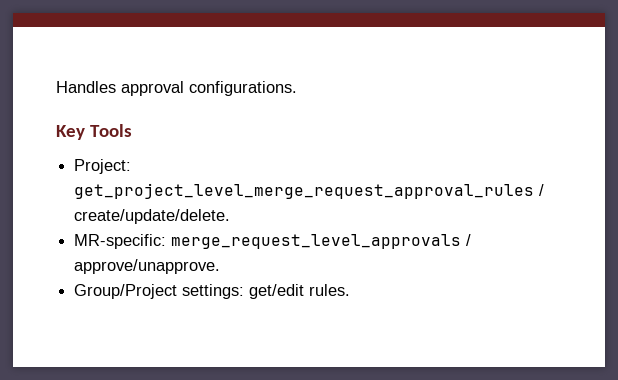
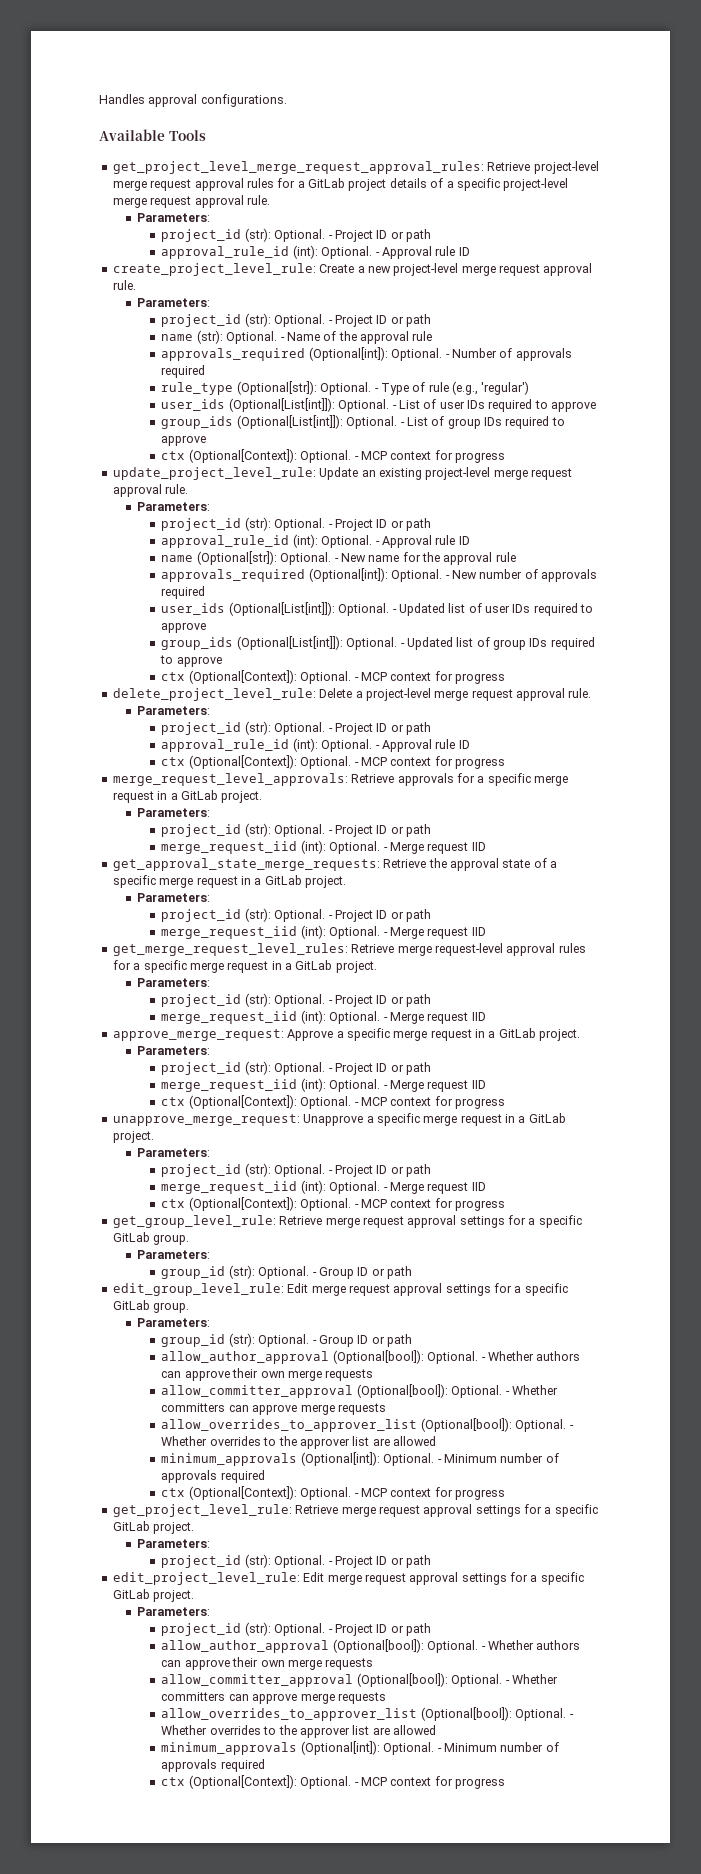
[56,125,85,140] Key -> [99,129,165,141] Available
[74,159,132,174] [74,183,545,199] [74,209,231,224] [74,234,472,249] [74,259,221,274] [74,284,351,299] Project: get_project_level_merge_request_approval_rules / create/update/delete. // MR-specific: merge_request_level_approvals / approve/unapprove. // Group/Project settings: get/edit rules. -> [112,161,599,174] [112,178,569,191] [112,195,270,208] [137,213,211,222] [161,228,432,242] [161,245,470,259] [112,263,593,276] [112,280,136,290] [137,298,211,307] [161,313,432,327] [161,330,433,344] [161,347,572,361] [161,365,206,378] [161,381,530,395] [161,398,597,412] [161,415,565,429] [161,435,207,446] [161,449,506,463] [112,467,572,480] [112,484,189,497] [137,502,211,511] [161,517,432,531] [161,534,470,548] [161,551,516,565] [161,568,598,582] [161,586,206,599] [161,602,594,616] [161,622,207,633] [161,636,595,650] [160,655,222,667] [161,670,506,684] [112,688,592,701] [137,706,211,715] [161,721,432,735] [161,738,470,752] [161,755,506,769] [112,773,568,786] [112,790,263,803] [137,808,211,817] [161,823,432,837] [161,840,486,854] [112,858,557,871] [112,875,346,888] [137,893,211,902] [161,908,432,922] [161,925,486,939] [112,943,586,956] [112,960,377,973] [137,978,211,987] [161,993,432,1007] [161,1010,486,1024] [112,1028,581,1041] [137,1046,211,1055] [161,1061,432,1075] [161,1078,486,1092] [161,1095,506,1109] [112,1113,566,1126] [112,1131,154,1143] [137,1148,211,1157] [161,1163,432,1177] [161,1180,486,1194] [161,1197,506,1211] [112,1215,582,1228] [112,1232,190,1245] [137,1250,211,1259] [161,1265,413,1279] [112,1283,568,1296] [112,1300,190,1313] [137,1318,211,1327] [161,1333,413,1347] [161,1350,581,1364] [161,1368,374,1381] [161,1384,558,1398] [161,1403,386,1415] [161,1418,574,1432] [161,1436,437,1449] [161,1452,559,1466] [161,1470,265,1483] [161,1486,506,1500] [112,1504,598,1517] [112,1521,195,1534] [137,1539,211,1548] [161,1554,432,1568] [112,1572,584,1585] [112,1589,195,1602] [137,1607,211,1616] [161,1622,432,1636] [161,1639,581,1653] [161,1657,374,1670] [161,1673,558,1687] [161,1692,386,1704] [161,1707,574,1721] [161,1725,437,1738] [161,1741,559,1755] [161,1759,265,1772] [161,1775,506,1789] get_project_level_merge_request_approval_rules: Retrieve project-level merge request approval rules for a GitLab project details of a specific project-level merge request approval rule. // Parameters: // project_id (str): Optional. - Project ID or path // approval_rule_id (int): Optional. - Approval rule ID // create_project_level_rule: Create a new project-level merge request approval rule. // Parameters: // project_id (str): Optional. - Project ID or path // name (str): Optional. - Name of the approval rule // approvals_required (Optional[int]): Optional. - Number of approvals required // rule_type (Optional[str]): Optional. - Type of rule (e.g., 'regular') // user_ids (Optional[List[int]]): Optional. - List of user IDs required to approve // group_ids (Optional[List[int]]): Optional. - List of group IDs required to approve // ctx (Optional[Context]): Optional. - MCP context for progress // update_project_level_rule: Update an existing project-level merge request approval rule. // Parameters: // project_id (str): Optional. - Project ID or path // approval_rule_id (int): Optional. - Approval rule ID // name (Optional[str]): Optional. - New name for the approval rule // approvals_required (Optional[int]): Optional. - New number of approvals required // user_ids (Optional[List[int]]): Optional. - Updated list of user IDs required to approve // group_ids (Optional[List[int]]): Optional. - Updated list of group IDs required to approve // ctx (Optional[Context]): Optional. - MCP context for progress // delete_project_level_rule: Delete a project-level merge request approval rule. // Parameters: // project_id (str): Optional. - Project ID or path // approval_rule_id (int): Optional. - Approval rule ID // ctx (Optional[Context]): Optional. - MCP context for progress // merge_request_level_approvals: Retrieve approvals for a specific merge request in a GitLab project. // Parameters: // project_id (str): Optional. - Project ID or path // merge_request_iid (int): Optional. - Merge request IID // get_approval_state_merge_requests: Retrieve the approval state of a specific merge request in a GitLab project. // Parameters: // project_id (str): Optional. - Project ID or path // merge_request_iid (int): Optional. - Merge request IID // get_merge_request_level_rules: Retrieve merge request-level approval rules for a specific merge request in a GitLab project. // Parameters: // project_id (str): Optional. - Project ID or path // merge_request_iid (int): Optional. - Merge request IID // approve_merge_request: Approve a specific merge request in a GitLab project. // Parameters: // project_id (str): Optional. - Project ID or path // merge_request_iid (int): Optional. - Merge request IID // ctx (Optional[Context]): Optional. - MCP context for progress // unapprove_merge_request: Unapprove a specific merge request in a GitLab project. // Parameters: // project_id (str): Optional. - Project ID or path // merge_request_iid (int): Optional. - Merge request IID // ctx (Optional[Context]): Optional. - MCP context for progress // get_group_level_rule: Retrieve merge request approval settings for a specific GitLab group. // Parameters: // group_id (str): Optional. - Group ID or path // edit_group_level_rule: Edit merge request approval settings for a specific GitLab group. // Parameters: // group_id (str): Optional. - Group ID or path // allow_author_approval (Optional[bool]): Optional. - Whether authors can approve their own merge requests // allow_committer_approval (Optional[bool]): Optional. - Whether committers can approve merge requests // allow_overrides_to_approver_list (Optional[bool]): Optional. - Whether overrides to the approver list are allowed // minimum_approvals (Optional[int]): Optional. - Minimum number of approvals required // ctx (Optional[Context]): Optional. - MCP context for progress // get_project_level_rule: Retrieve merge request approval settings for a specific GitLab project. // Parameters: // project_id (str): Optional. - Project ID or path // edit_project_level_rule: Edit merge request approval settings for a specific GitLab project. // Parameters: // project_id (str): Optional. - Project ID or path // allow_author_approval (Optional[bool]): Optional. - Whether authors can approve their own merge requests // allow_committer_approval (Optional[bool]): Optional. - Whether committers can approve merge requests // allow_overrides_to_approver_list (Optional[bool]): Optional. - Whether overrides to the approver list are allowed // minimum_approvals (Optional[int]): Optional. - Minimum number of approvals required // ctx (Optional[Context]): Optional. - MCP context for progress

